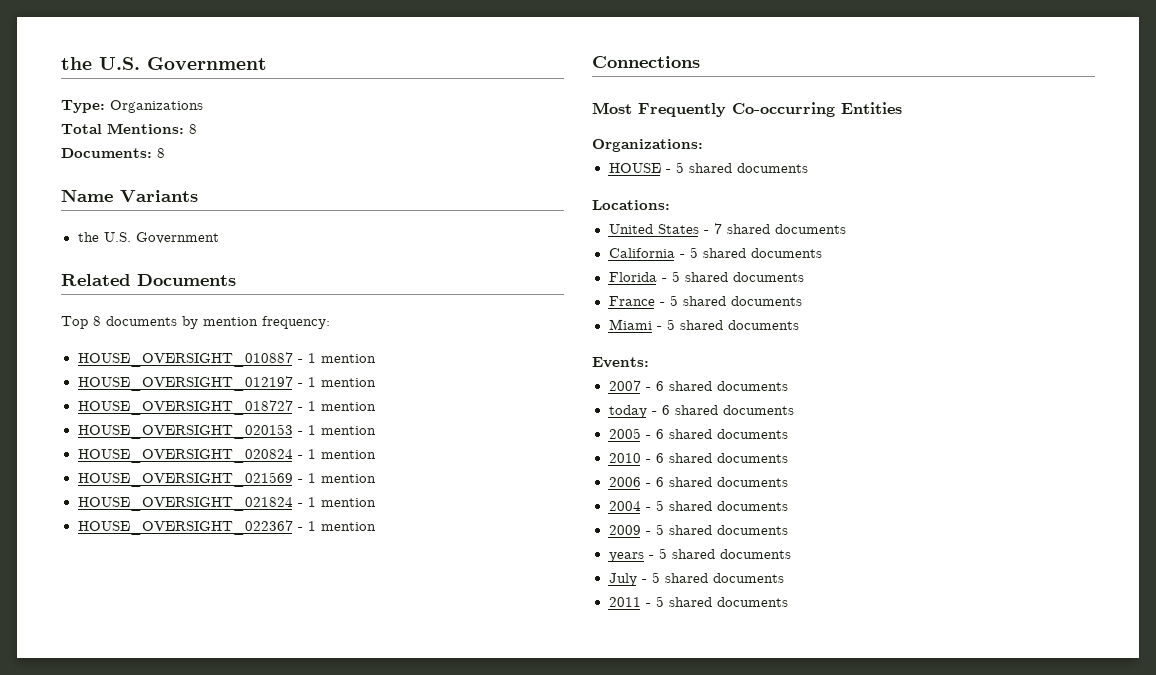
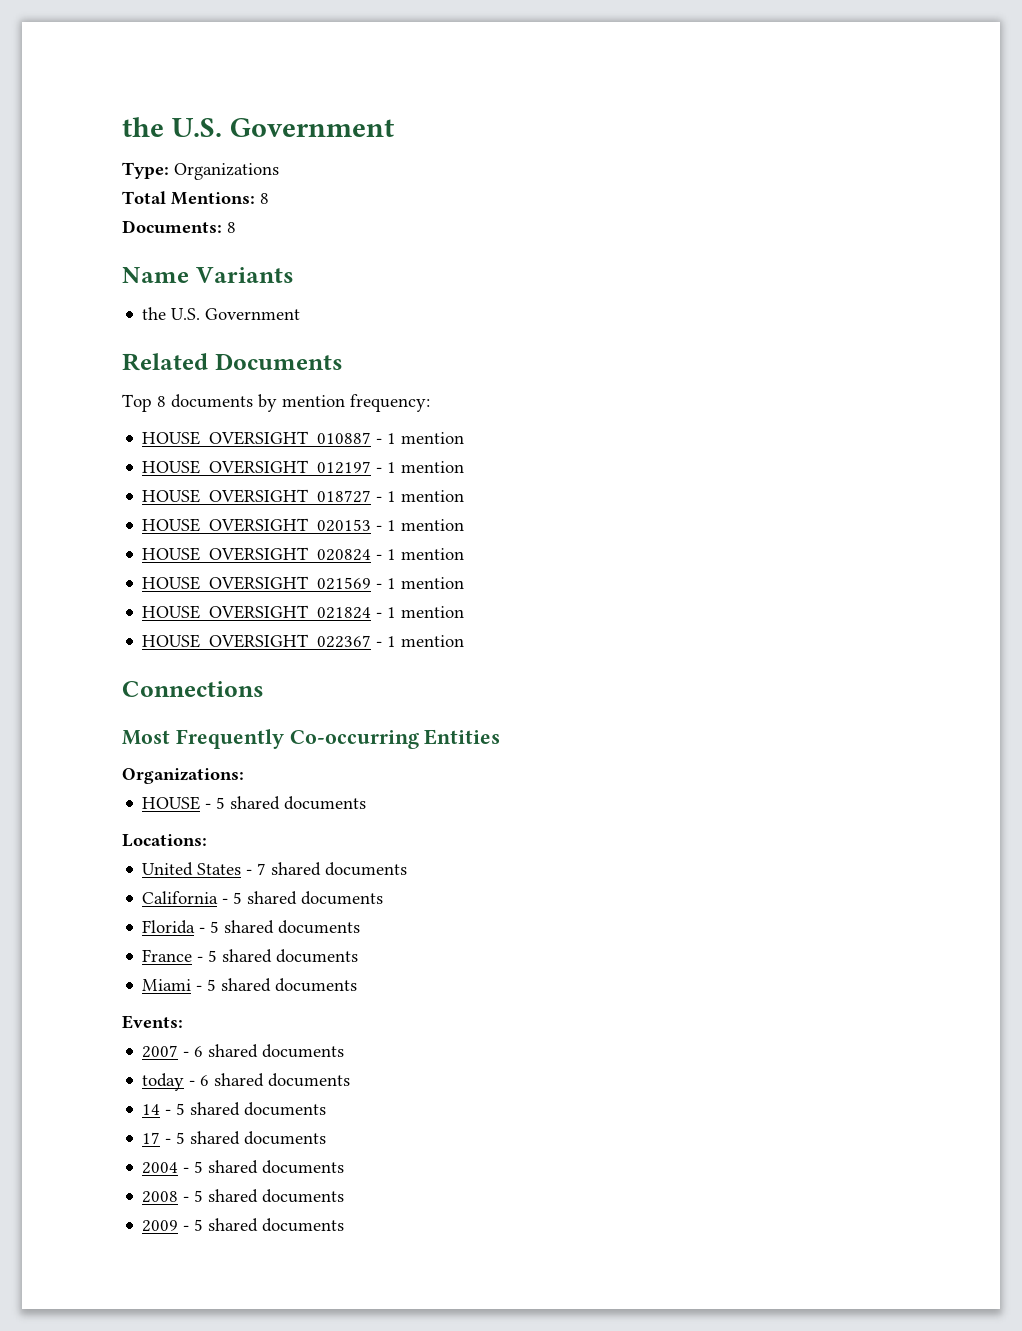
[608,428,788,439] [608,453,788,463] [608,477,664,487] 2005 - 6 shared documents // 2010 - 6 shared documents // 2006 - 6 -> [142,1102,327,1116] [142,1132,186,1144] 14 - 5 shared documents // 17 - 5
(788, 506) none -> [142,1189,345,1203] // 2008 - 5 shared documents
[608,548,791,562] [608,572,784,586] [608,596,788,607] // years - 5 shared documents // July - 5 shared documents // 2011 - 5 shared documents -> (345, 1225) none

